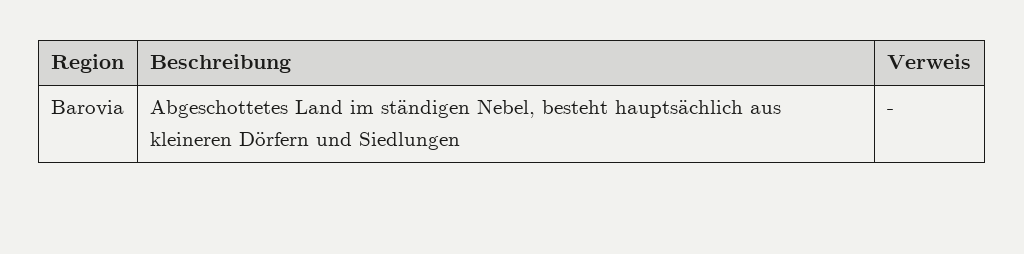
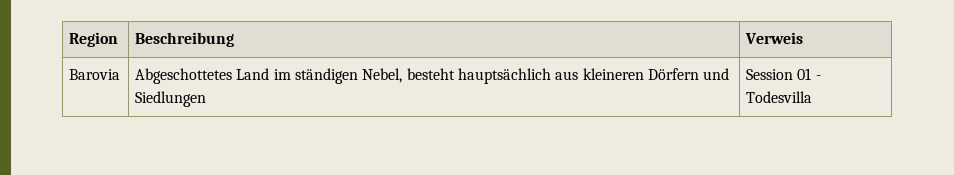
[886,109,894,114] - -> [746,68,821,80] [746,91,813,103] Session 01 - Todesvilla

